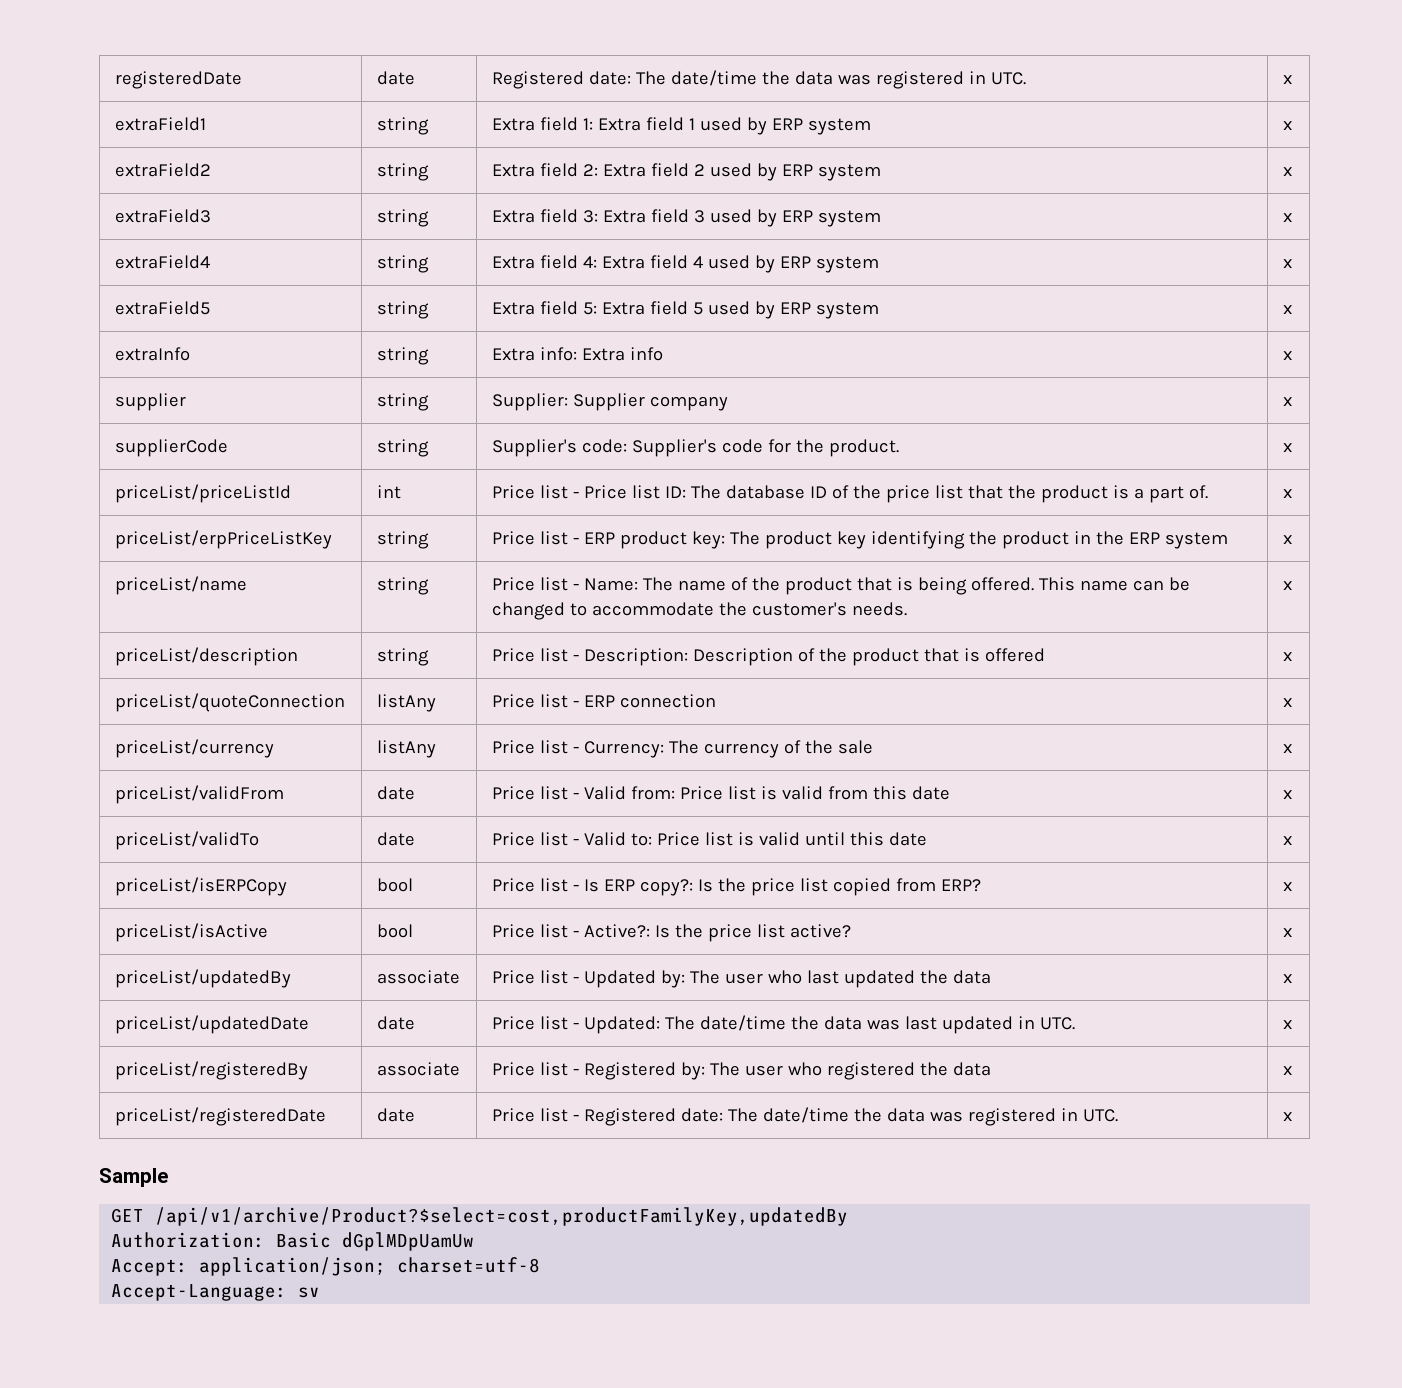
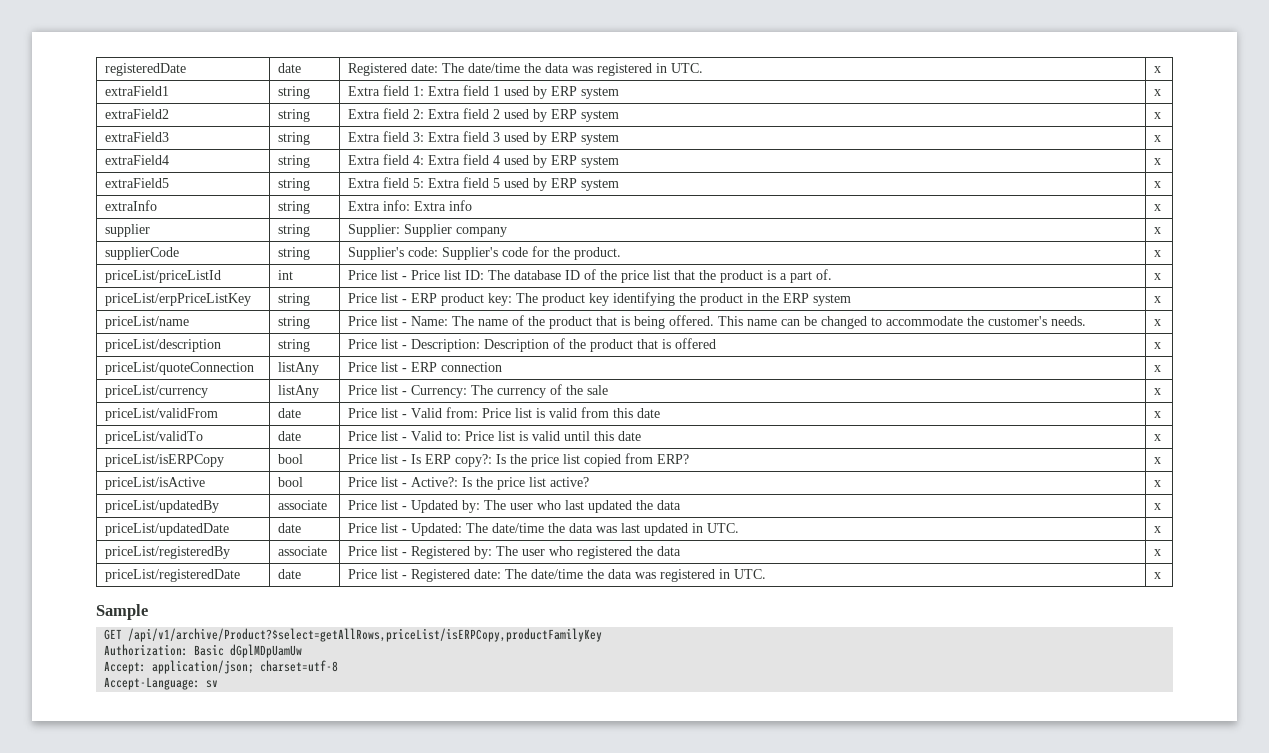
[155,1207,849,1226] /api/v1/archive/Product?$select=cost,productFamilyKey,updatedBy -> [128,628,603,642] /api/v1/archive/Product?$select=getAllRows,priceList/isERPCopy,productFamilyKey

